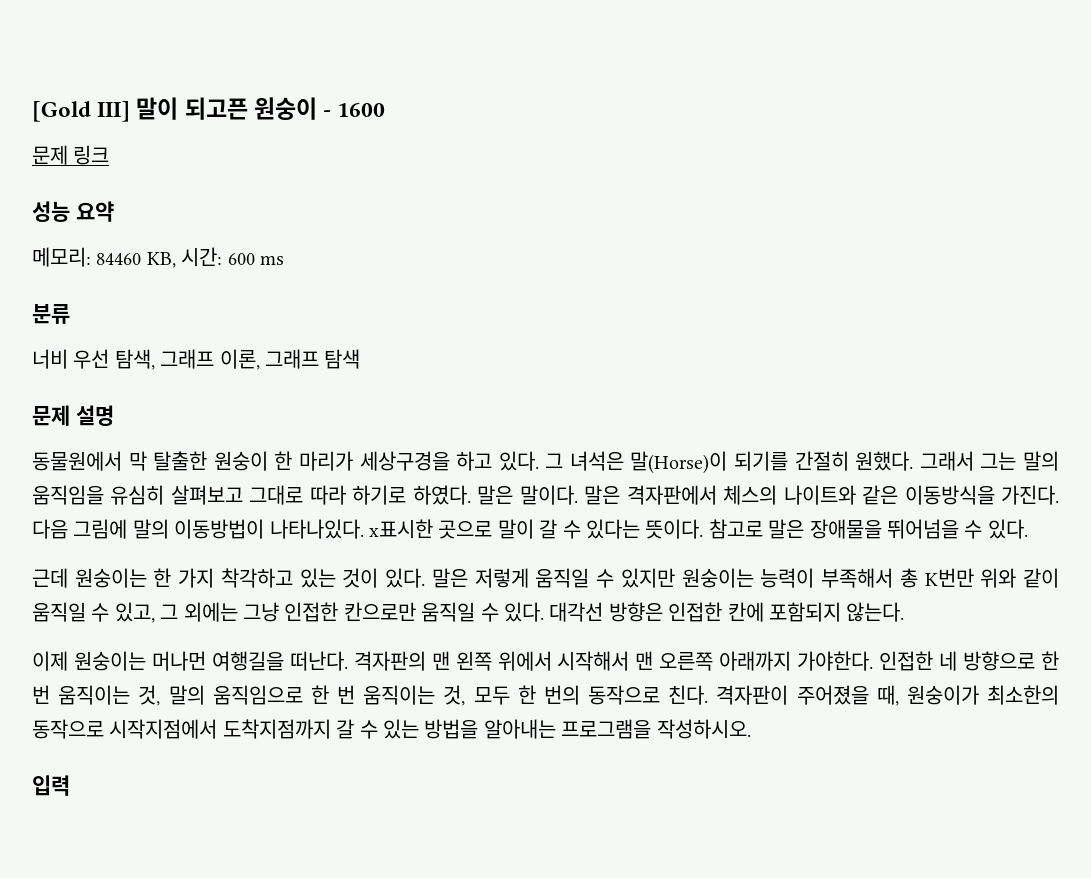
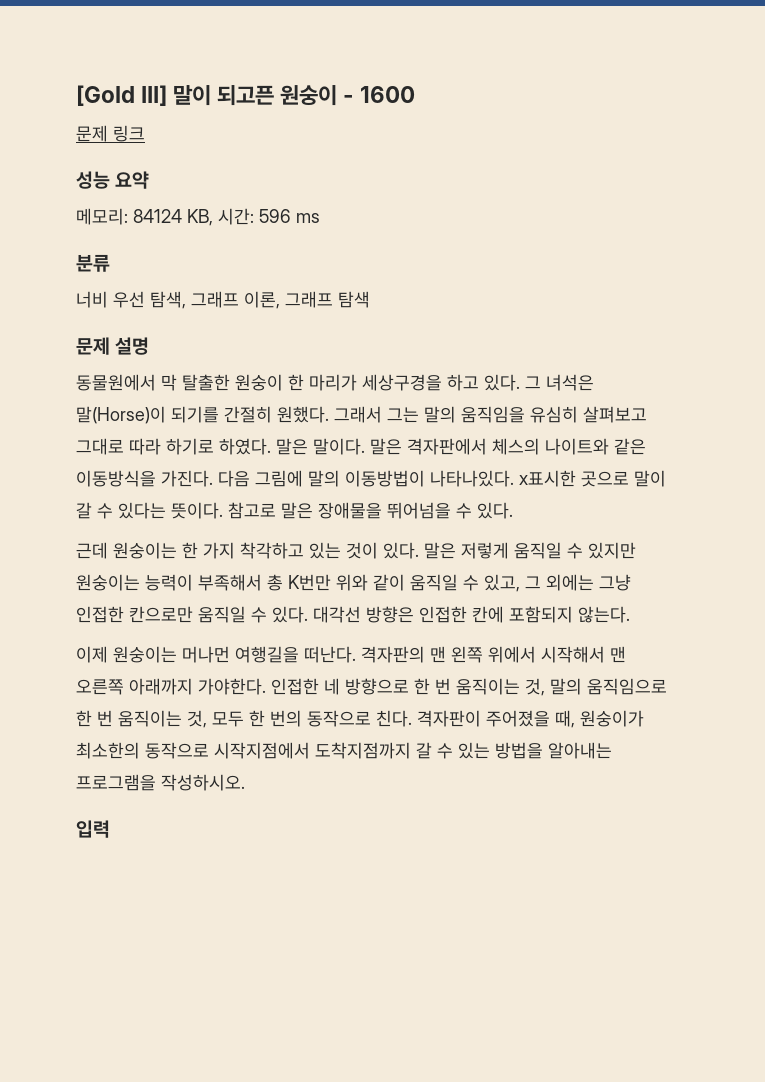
[96,253,142,265] 84460 -> [133,209,182,223] 84124
[227,253,255,265] 600 -> [259,209,291,223] 596

